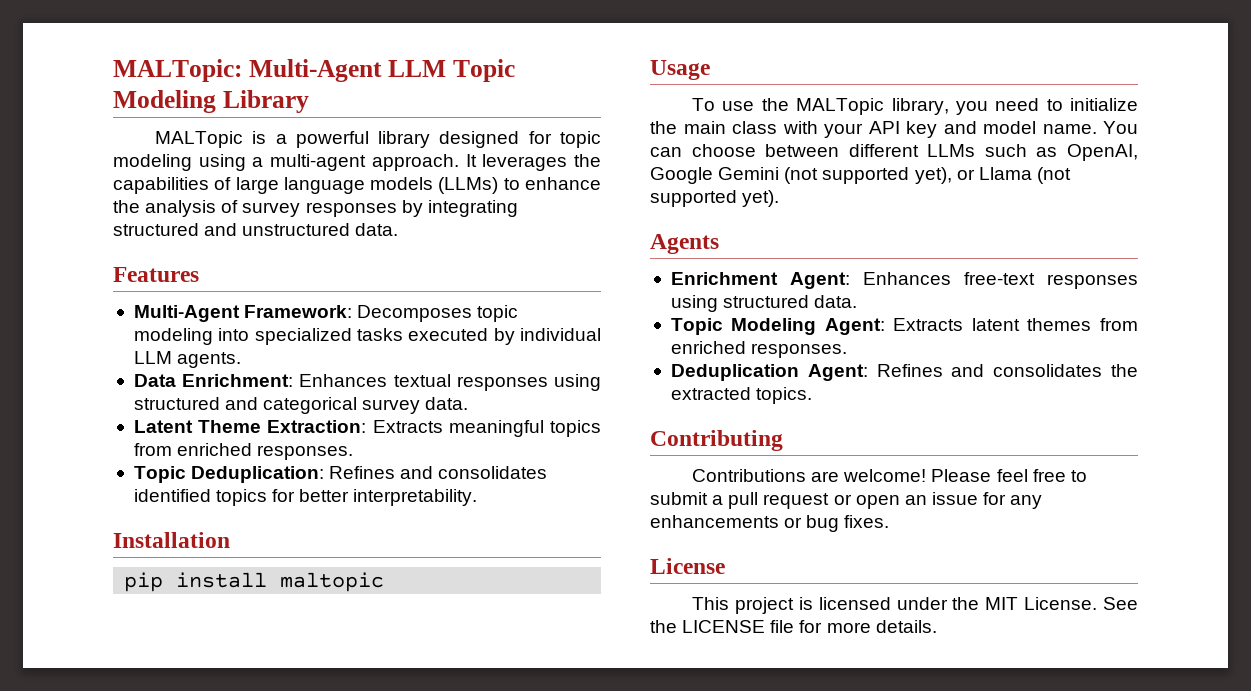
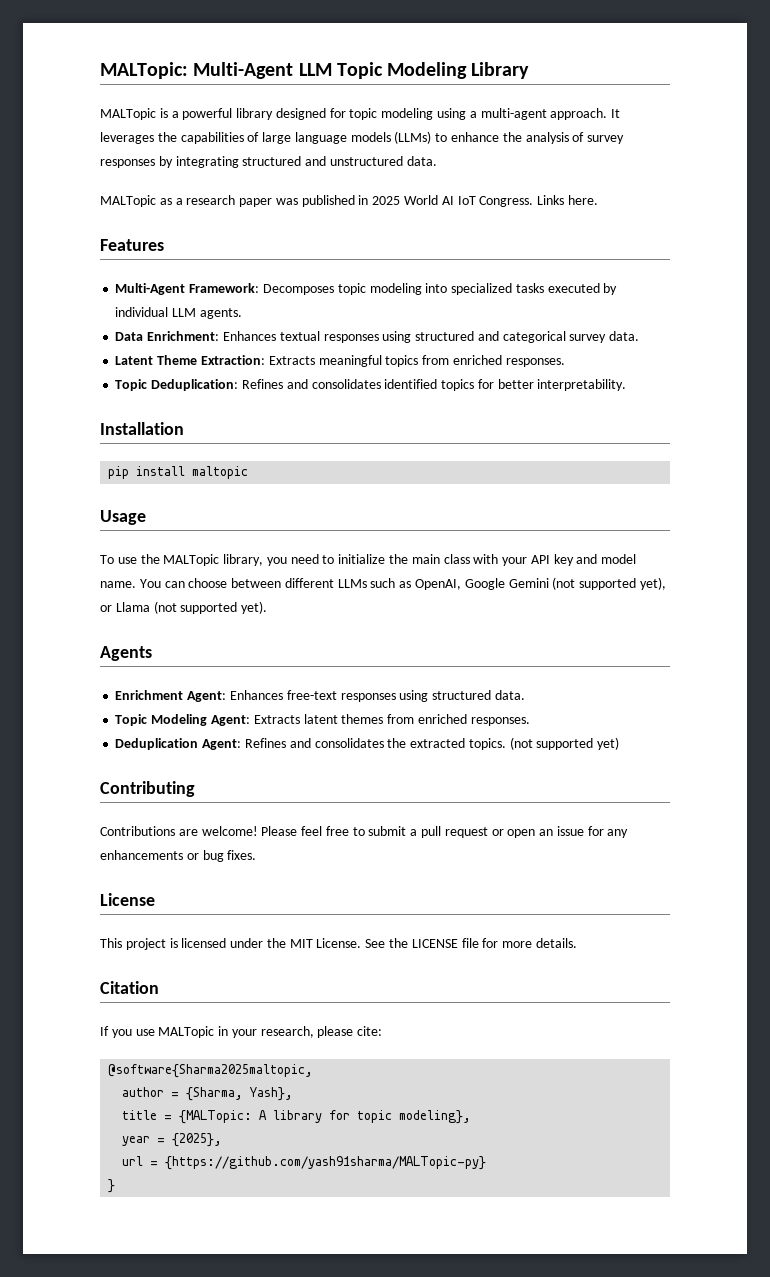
(399, 229) none -> [100,195,598,207] // MALTopic as a research paper was published in 2025 World AI IoT Congress. Links here.
(813, 395) none -> [509,737,620,750] (not supported yet)
(937, 626) none -> [100,981,159,994] [100,1026,383,1038] [108,1064,314,1078] [122,1087,294,1101] [122,1110,472,1124] [122,1133,223,1147] [122,1156,487,1170] [108,1179,116,1193] // Citation // If you use MALTopic in your research, please cite: // @software{Sharma2025maltopic, // author = {Sharma, Yash}, // title = {MALTopic: A library for topic modeling}, // year = {2025}, // url = {https://github.com/yash91sharma/MALTopic-py} // }

